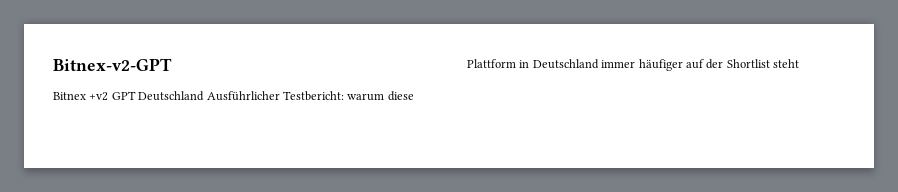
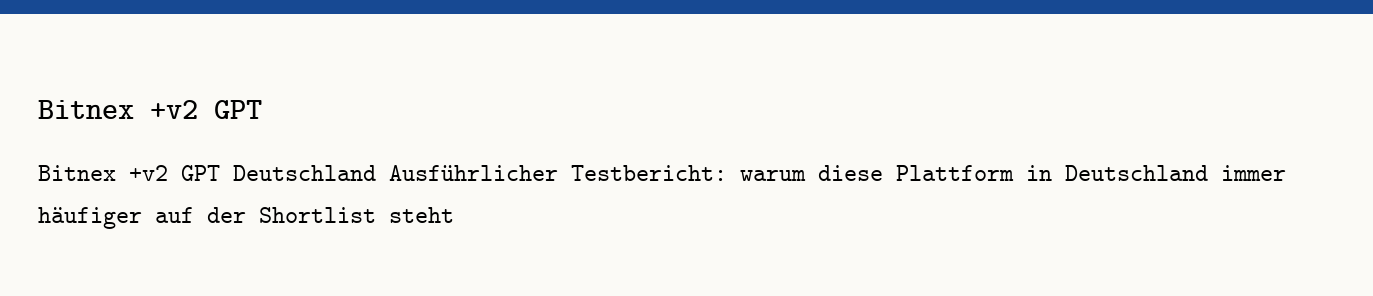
[53,58,172,71] Bitnex-v2-GPT -> [38,100,262,119] Bitnex +v2 GPT

